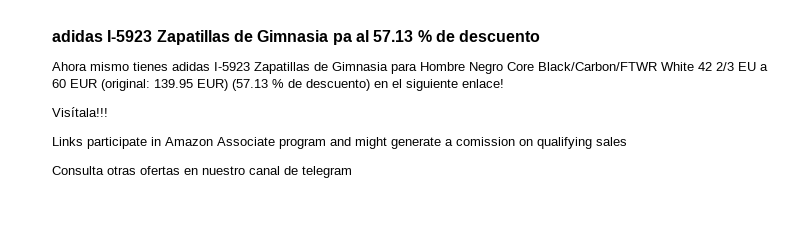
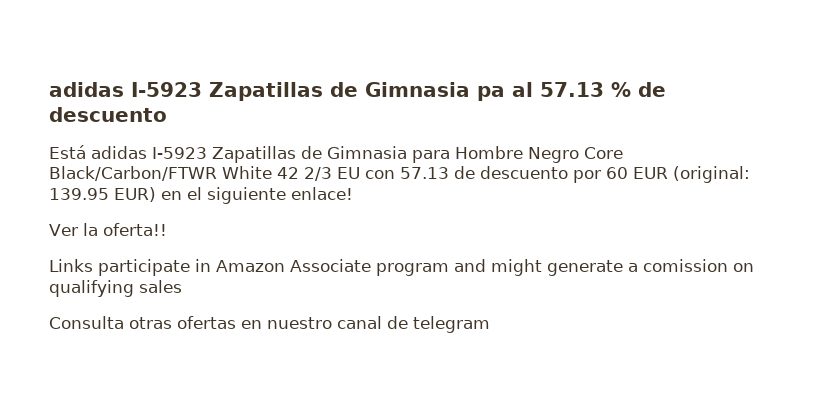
[52,62,168,71] Ahora mismo tienes -> [49,145,86,159] Está
[760,64,768,71] a -> [365,166,601,183] con 57.13 de descuento por
[232,79,370,91] (57.13 % de descuento) -> (156, 194) none
[52,107,108,117] Visítala!!! -> [49,223,167,236] Ver la oferta!!

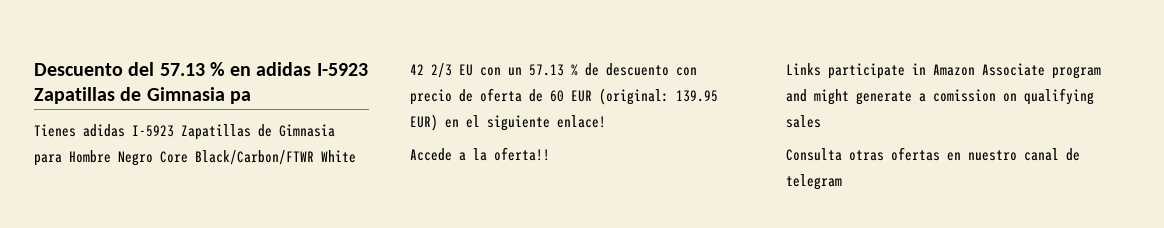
(49, 89) none -> [34,62,252,76] Descuento del 57.13 % en
[512,82,666,97] [49,107,167,122] [49,145,86,159] al 57.13 % de descuento // Está -> [34,124,76,137] // Tienes
[400,166,601,183] 57.13 de descuento por -> [508,63,697,76] [410,88,543,105] un 57.13 % de descuento con precio de oferta de
[49,224,78,236] Ver -> [410,148,466,161] Accede a

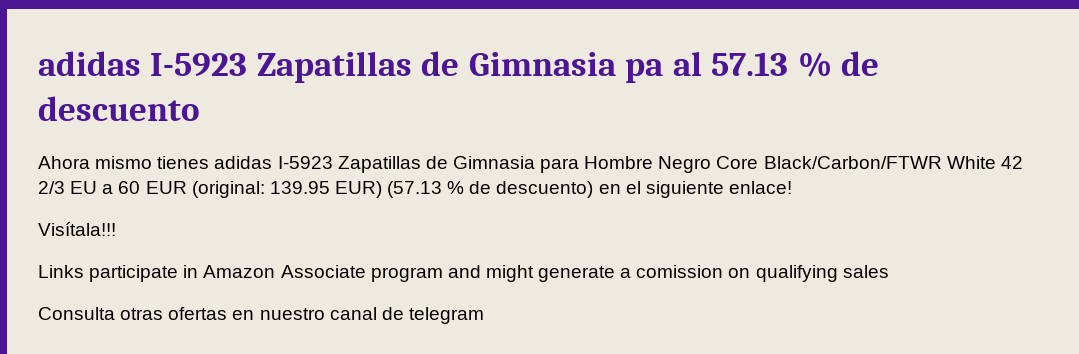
[34,62,252,76] Descuento del 57.13 % en -> (38, 63) none
[34,124,76,137] // Tienes -> [672,51,880,77] [38,96,200,121] [38,156,210,169] al 57.13 % de descuento // Ahora mismo tienes
[480,63,697,76] [410,88,543,105] con un 57.13 % de descuento con precio de oferta de -> [102,184,114,194] a
(438, 122) none -> [387,181,594,198] (57.13 % de descuento)
[410,147,550,161] Accede a la oferta!! -> [38,222,116,236] Visítala!!!

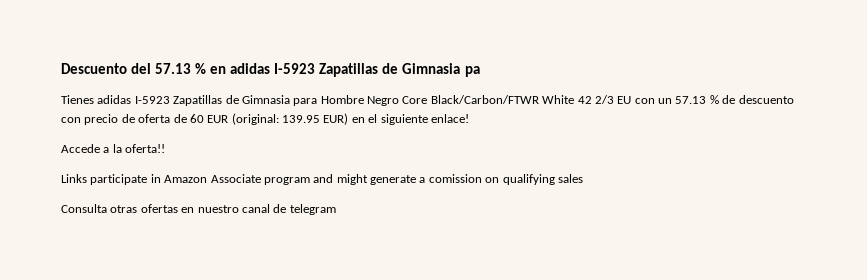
(38, 63) none -> [61,63,227,74] Descuento del 57.13 % en
[672,51,880,77] [38,96,200,121] [38,156,210,169] al 57.13 % de descuento // Ahora mismo tienes -> [61,95,94,104] // Tienes
[102,184,114,194] a -> [634,95,794,104] [61,114,187,125] con un 57.13 % de descuento con precio de oferta de
[387,181,594,198] (57.13 % de descuento) -> (349, 119) none
[38,222,116,236] Visítala!!! -> [61,144,166,153] Accede a la oferta!!

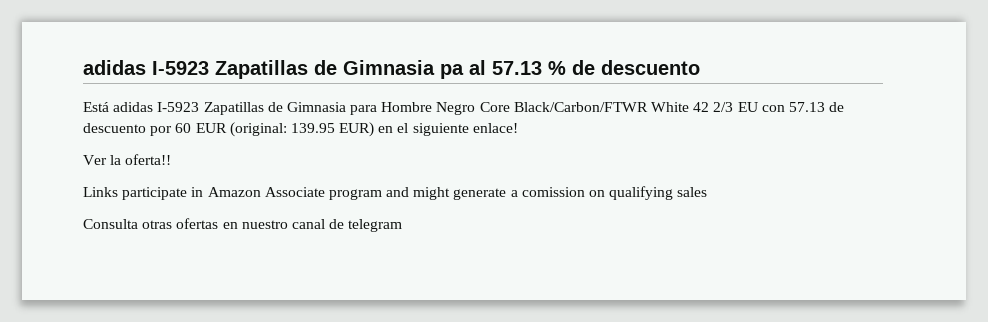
[61,63,227,74] Descuento del 57.13 % en -> (83, 67) none
[61,95,94,104] // Tienes -> [469,60,700,75] [83,102,109,112] al 57.13 % de descuento // Está
[658,95,794,104] [61,114,187,125] un 57.13 % de descuento con precio de oferta de -> [788,102,845,112] [83,123,173,136] 57.13 de descuento por
[61,144,110,153] Accede a -> [83,155,107,165] Ver

